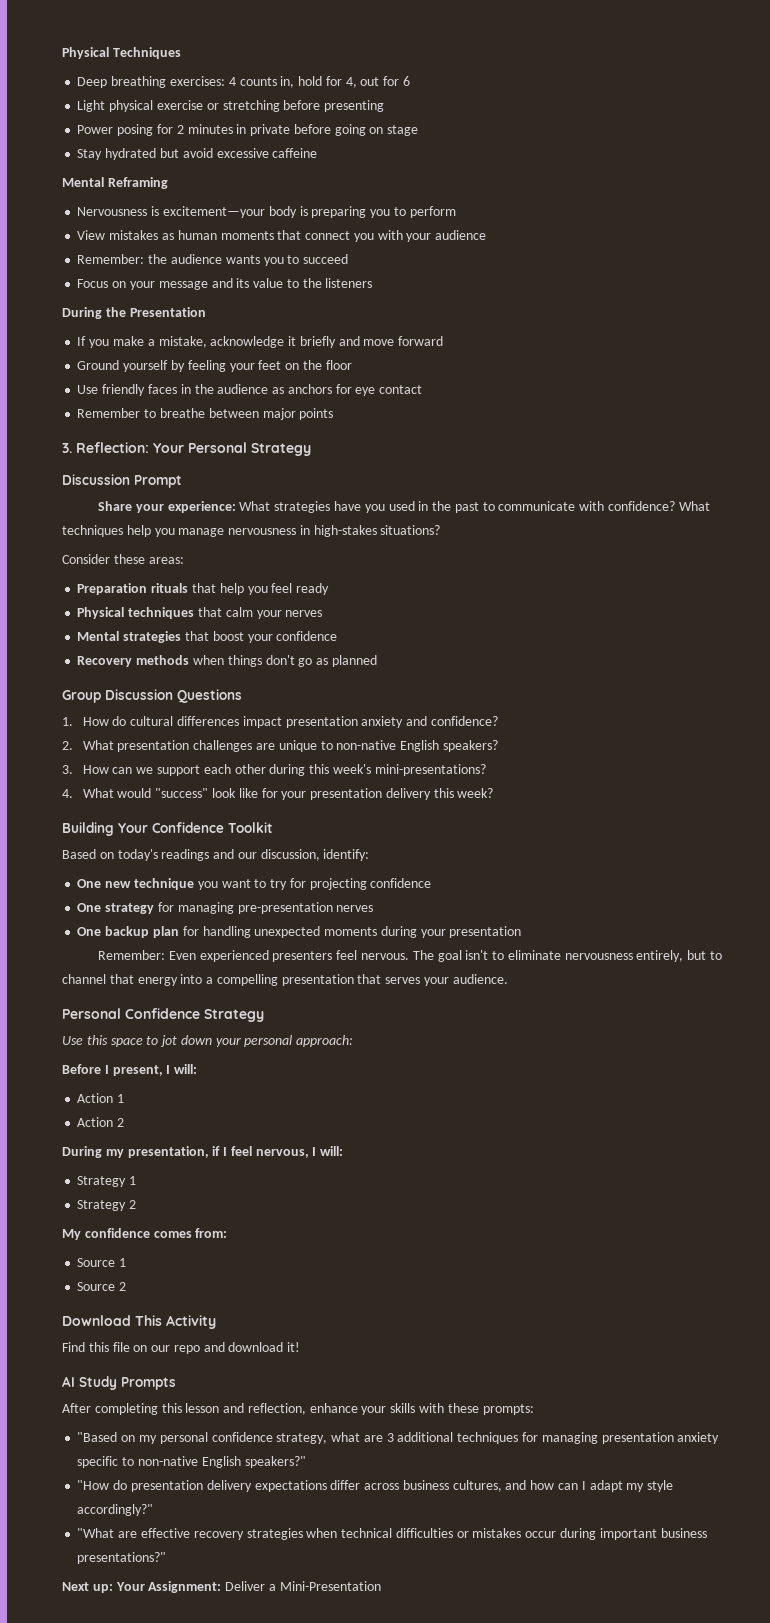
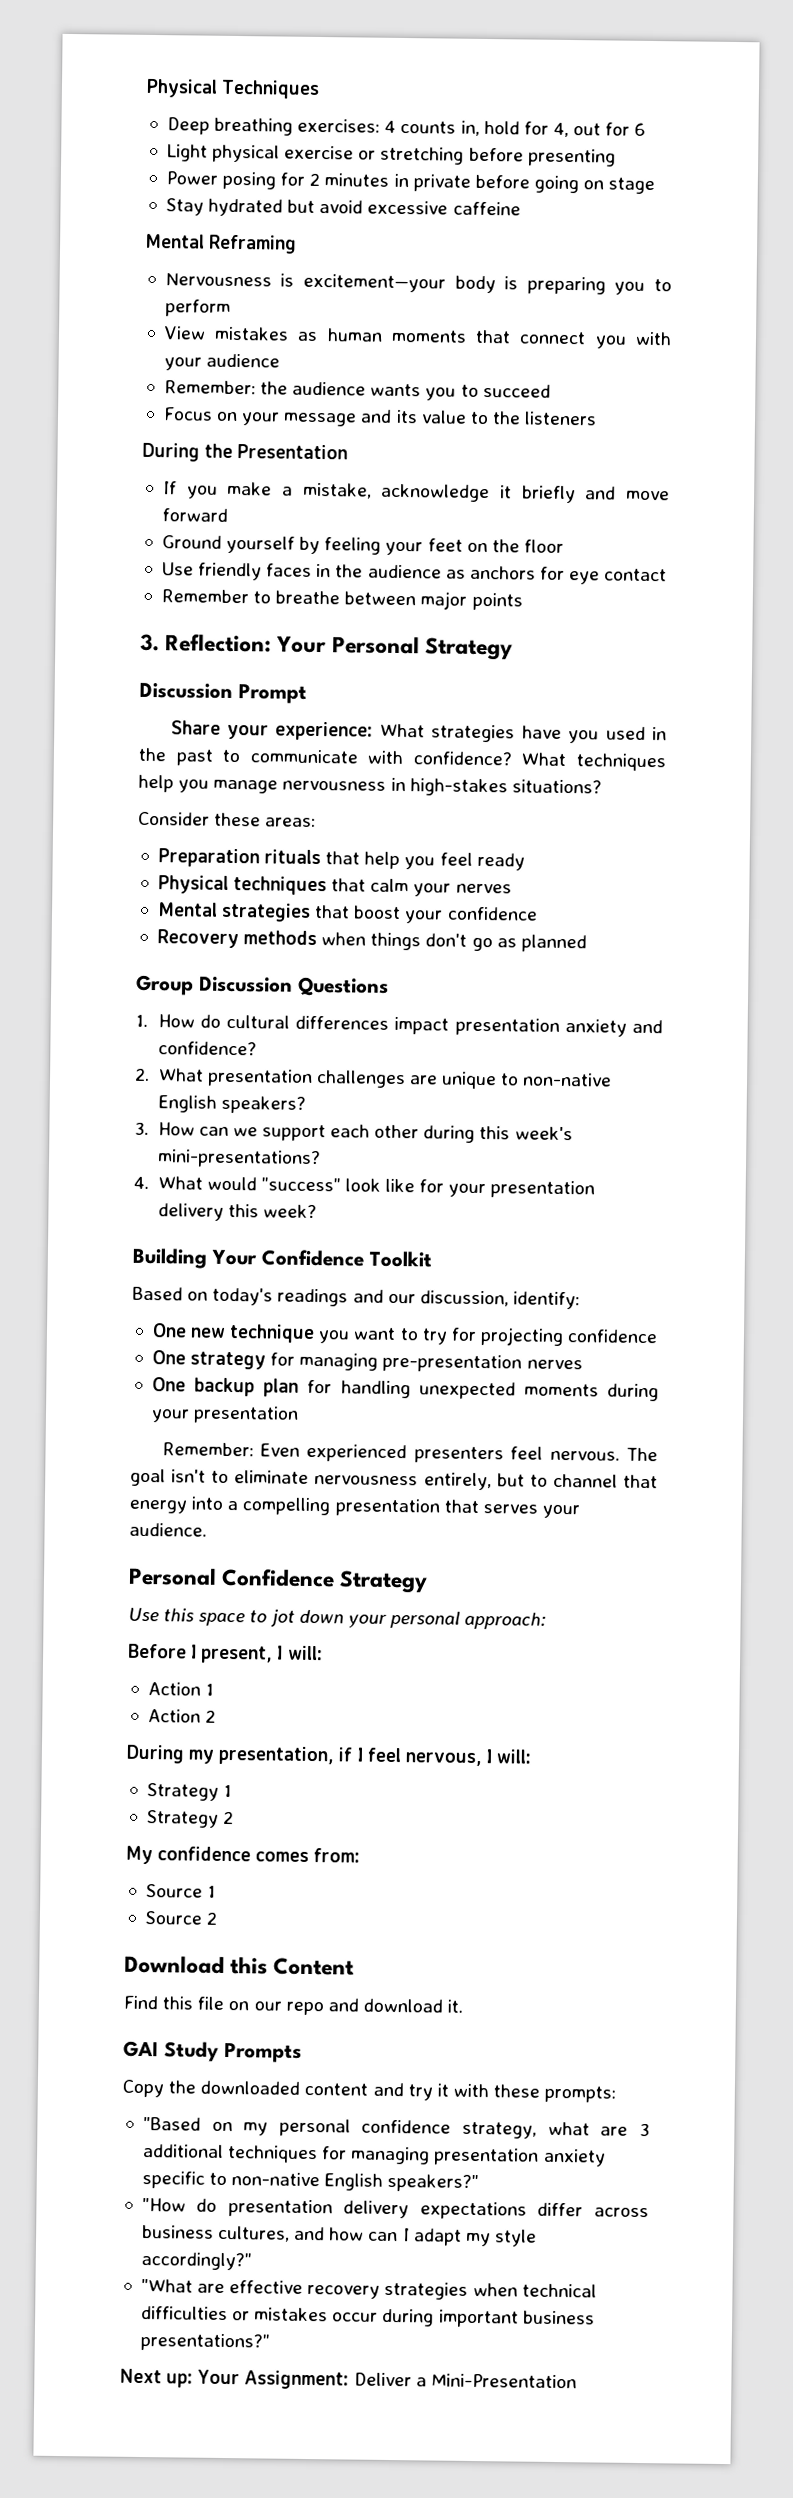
[135,1315,216,1329] This Activity -> [230,1957,355,1976] this Content
[287,1342,301,1352] [62,1376,75,1387] it! // AI -> [447,1999,464,2013] [123,2040,159,2058] it. // GAI
[62,1403,416,1415] After completing this lesson and reflection, enhance your skills -> [122,2079,449,2101] Copy the downloaded content and try it

